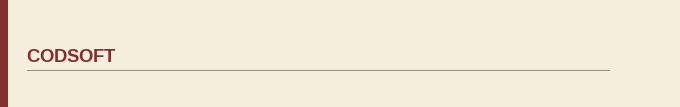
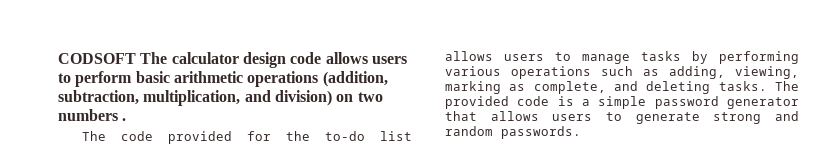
(116, 55) none -> [140,52,407,68] [58,71,388,87] [58,90,383,106] [58,109,127,121] [82,131,412,144] [445,51,799,64] [445,66,799,79] [445,81,799,94] [445,96,799,109] [445,111,799,124] [445,126,581,139] The calculator design code allows users to perform basic arithmetic operations (addition, subtraction, multiplication, and division) on two numbers . // The code provided for the to-do list allows users to manage tasks by performing various operations such as adding, viewing, marking as complete, and deleting tasks. The provided code is a simple password generator that allows users to generate strong and random passwords.

